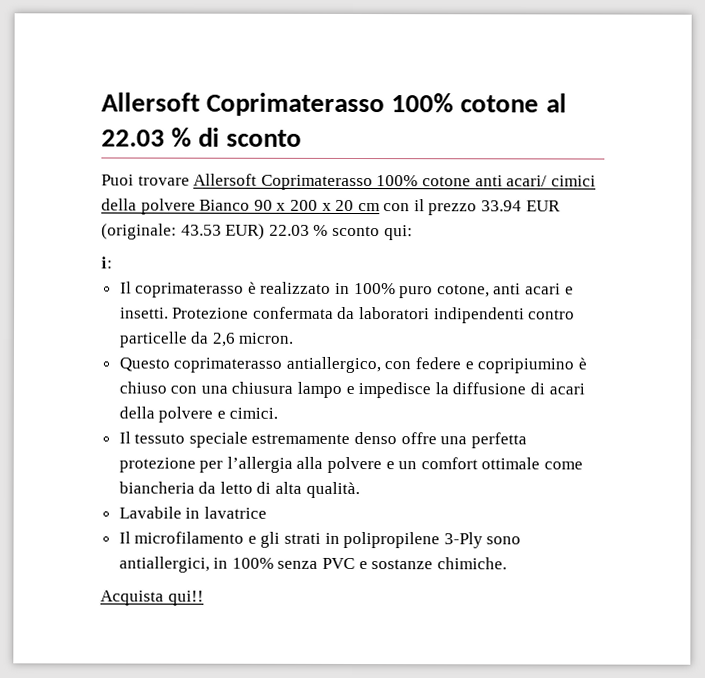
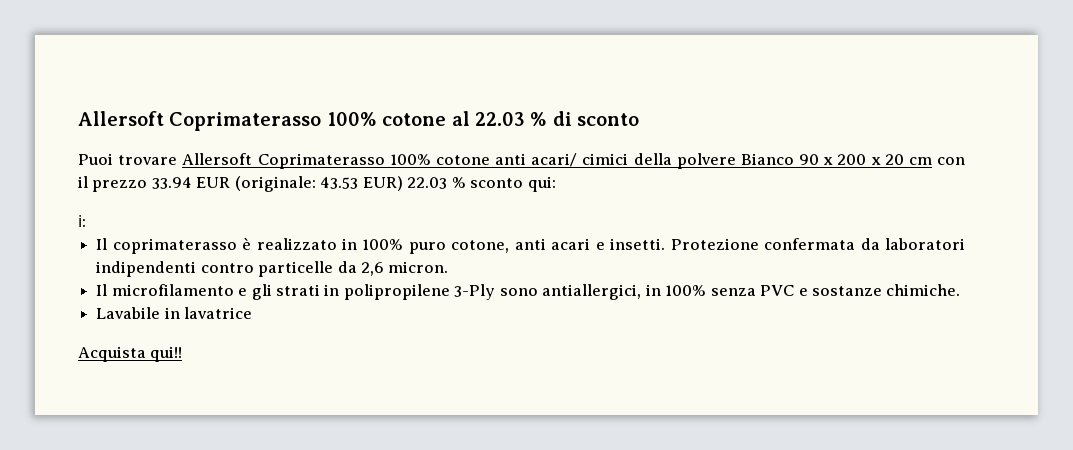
[118,356,587,374] [118,381,585,399] [118,406,279,423] [118,431,527,449] [118,456,584,474] [118,481,360,499] [118,506,267,519] // Questo coprimaterasso antiallergico, con federe e copripiumino è chiuso con una chiusura lampo e impedisce la diffusione di acari della polvere e cimici. // Il tessuto speciale estremamente denso offre una perfetta protezione per l’allergia alla polvere e un comfort ottimale come biancheria da letto di alta qualità. // Lavabile in lavatrice -> (449, 267) none
(507, 563) none -> [96,307,253,319] // Lavabile in lavatrice

